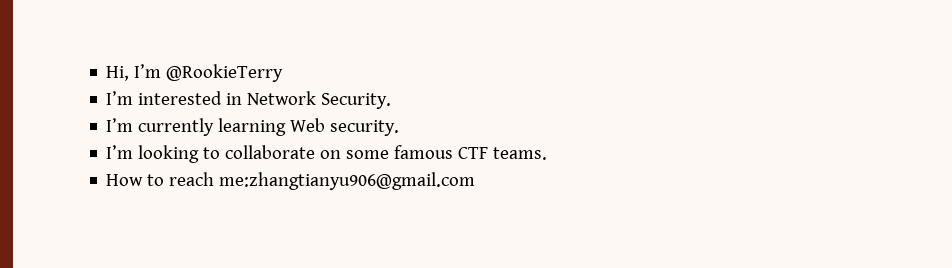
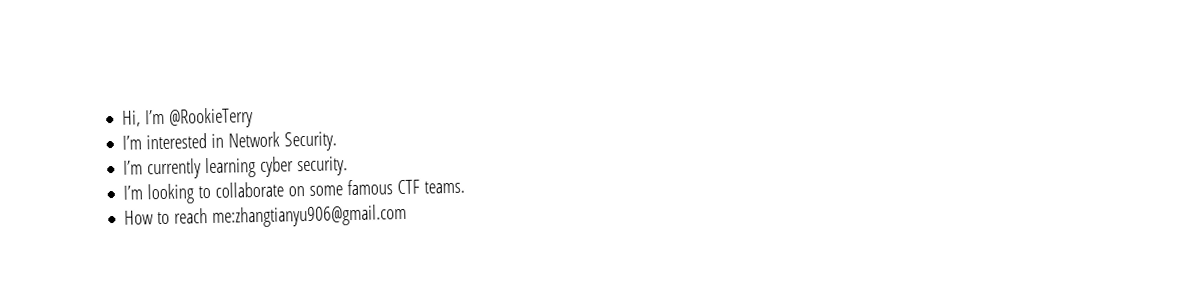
[290,118,326,132] Web -> [260,156,295,177] cyber

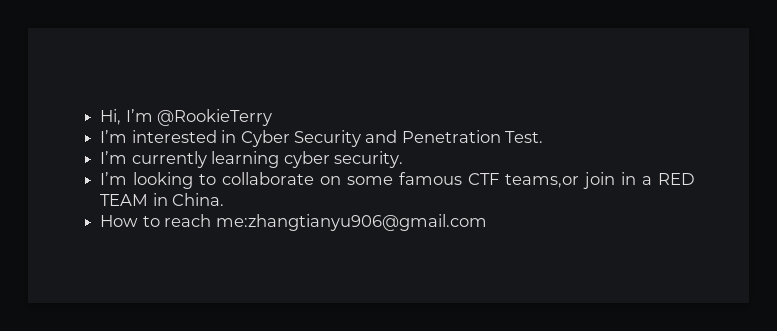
[228,131,338,152] Network Security. -> [240,130,544,147] Cyber Security and Penetration Test.
[424,180,466,194] teams. -> [505,172,695,189] [100,193,225,206] teams,or join in a RED TEAM in China.

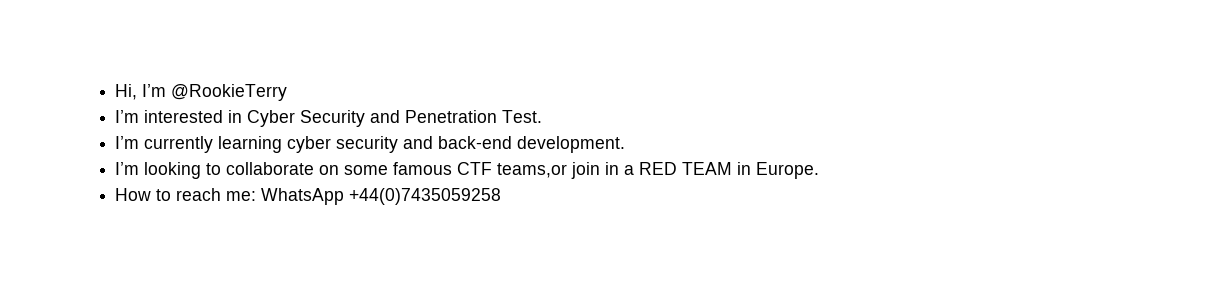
[333,151,403,168] security. -> [336,136,626,153] security and back-end development.
[172,193,225,206] China. -> [756,162,820,179] Europe.
[215,214,487,231] me:zhangtianyu906@gmail.com -> [226,188,502,205] me: WhatsApp +44(0)7435059258

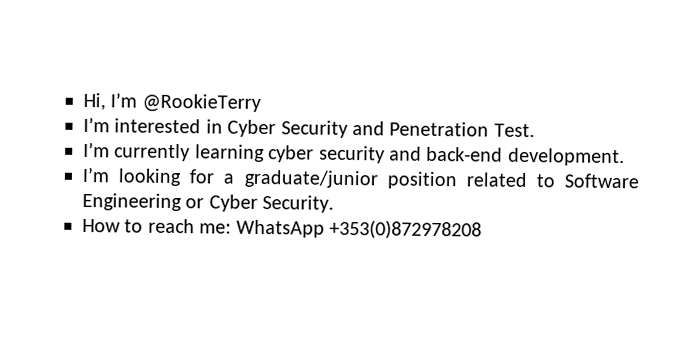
[206,162,820,179] to collaborate on some famous CTF teams,or join in a RED TEAM in Europe. -> [189,169,639,190] [82,192,335,213] for a graduate/junior position related to Software Engineering or Cyber Security.
[349,188,502,205] +44(0)7435059258 -> [329,219,482,240] +353(0)872978208

